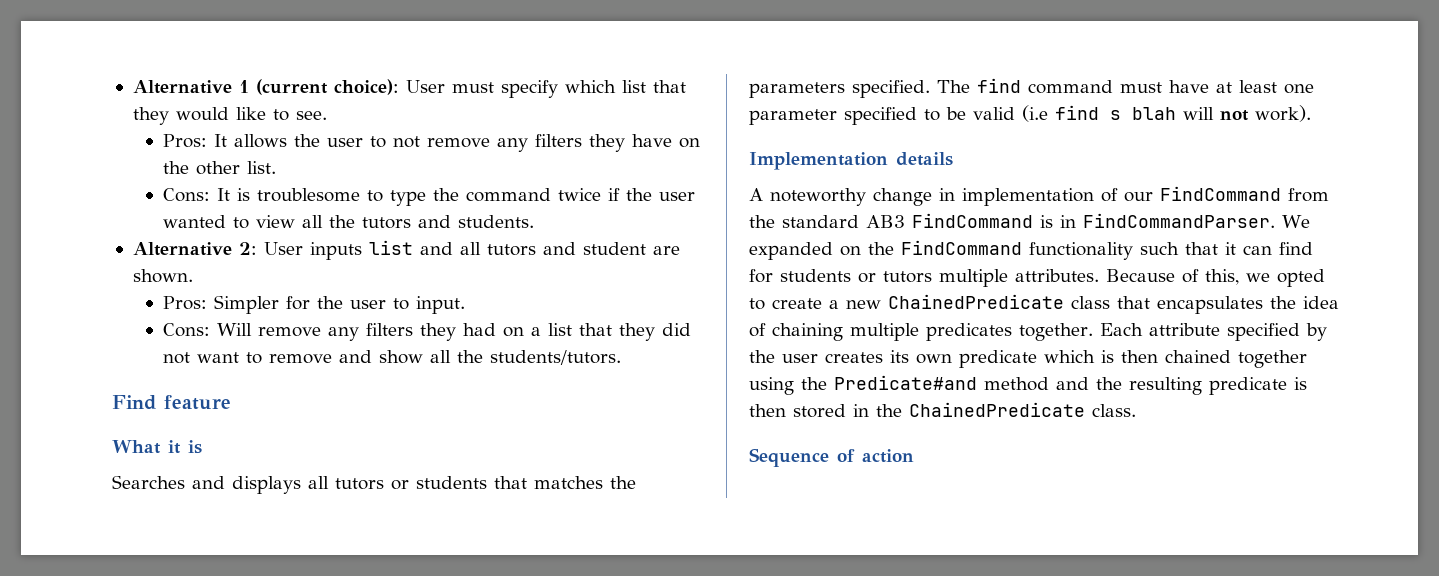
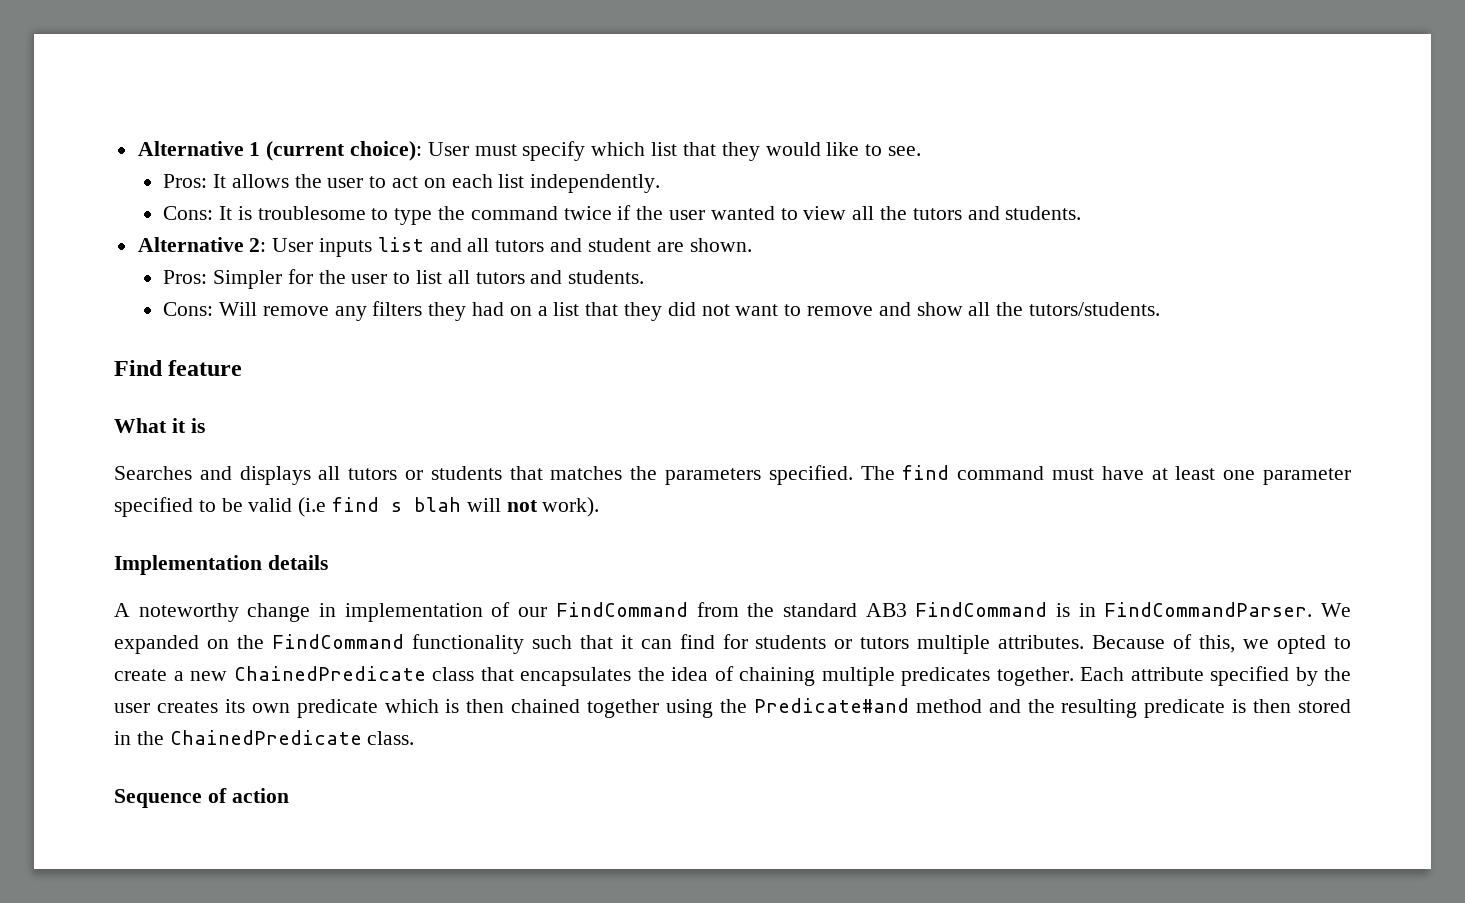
[393,134,701,152] [163,161,277,175] not remove any filters they have on the other list. -> [391,174,661,193] act on each list independently.
[416,296,466,314] input. -> [415,270,645,284] list all tutors and students.
[490,350,622,365] students/tutors. -> [1028,302,1160,316] tutors/students.

